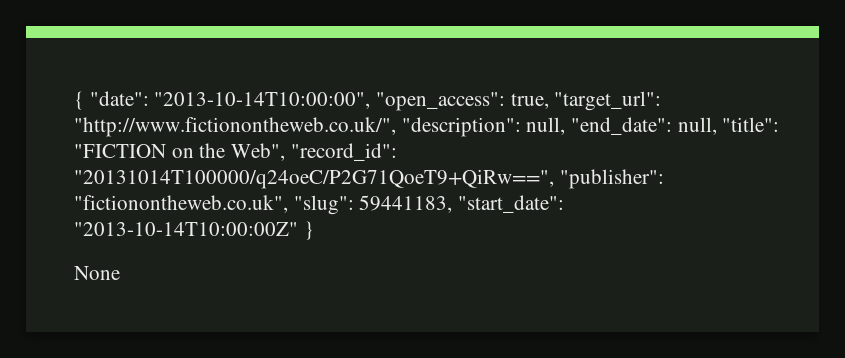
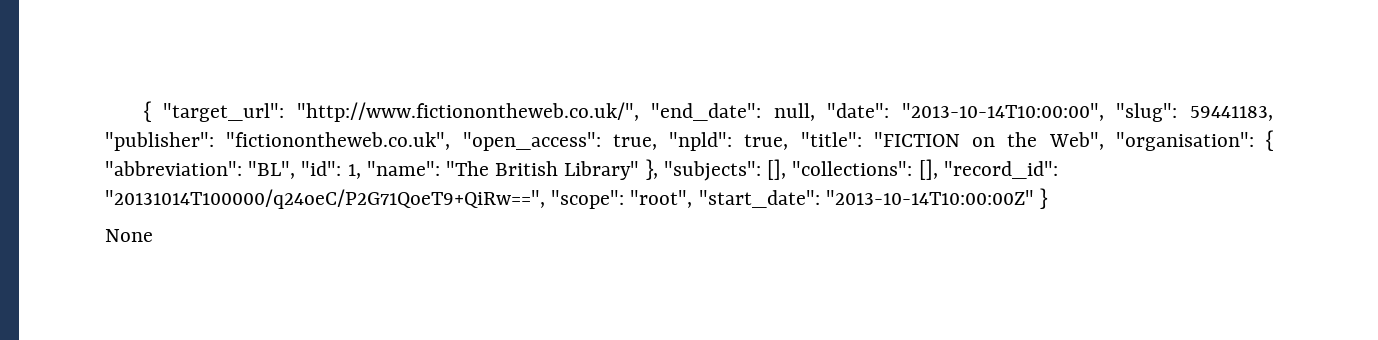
[74,91,662,111] [74,117,717,137] { "date": "2013-10-14T10:00:00", "open_access": true, "target_url": "http://www.fictionontheweb.co.uk/", "description": null, "end_date": null, -> [143,101,1273,122] [105,132,789,151] { "target_url": "http://www.fictionontheweb.co.uk/", "end_date": null, "date": "2013-10-14T10:00:00", "slug": 59441183, "publisher": "fictionontheweb.co.uk", "open_access": true, "npld": true,
[290,143,397,161] [74,169,664,189] [74,195,453,215] "record_id": "20131014T100000/q24oeC/P2G71QoeT9+QiRw==", "publisher": "fictionontheweb.co.uk", "slug": 59441183, -> [1115,130,1274,151] [105,159,1058,181] [105,189,693,209] "organisation": { "abbreviation": "BL", "id": 1, "name": "The British Library" }, "subjects": [], "collections": [], "record_id": "20131014T100000/q24oeC/P2G71QoeT9+QiRw==", "scope": "root",

